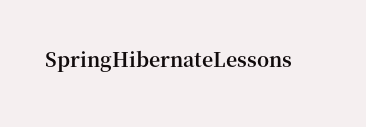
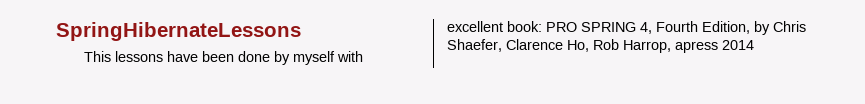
(292, 61) none -> [83,51,363,65] [447,21,806,35] [447,39,754,53] // This lessons have been done by myself with excellent book: PRO SPRING 4, Fourth Edition, by Chris Shaefer, Clarence Ho, Rob Harrop, apress 2014

